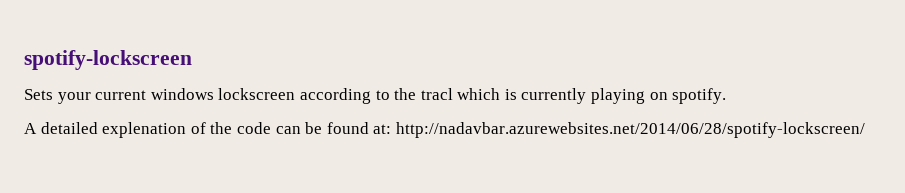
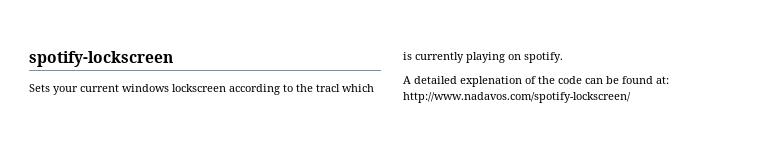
[395,122,865,138] http://nadavbar.azurewebsites.net/2014/06/28/spotify-lockscreen/ -> [403,92,631,103] http://www.nadavos.com/spotify-lockscreen/

